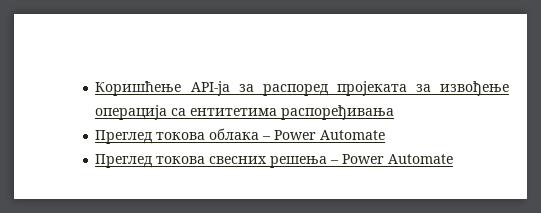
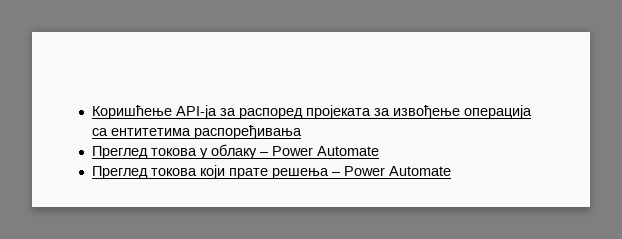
[209,128,260,140] облака -> [199,144,257,159] у облаку
[209,156,268,164] свесних -> [199,165,268,179] који прате

